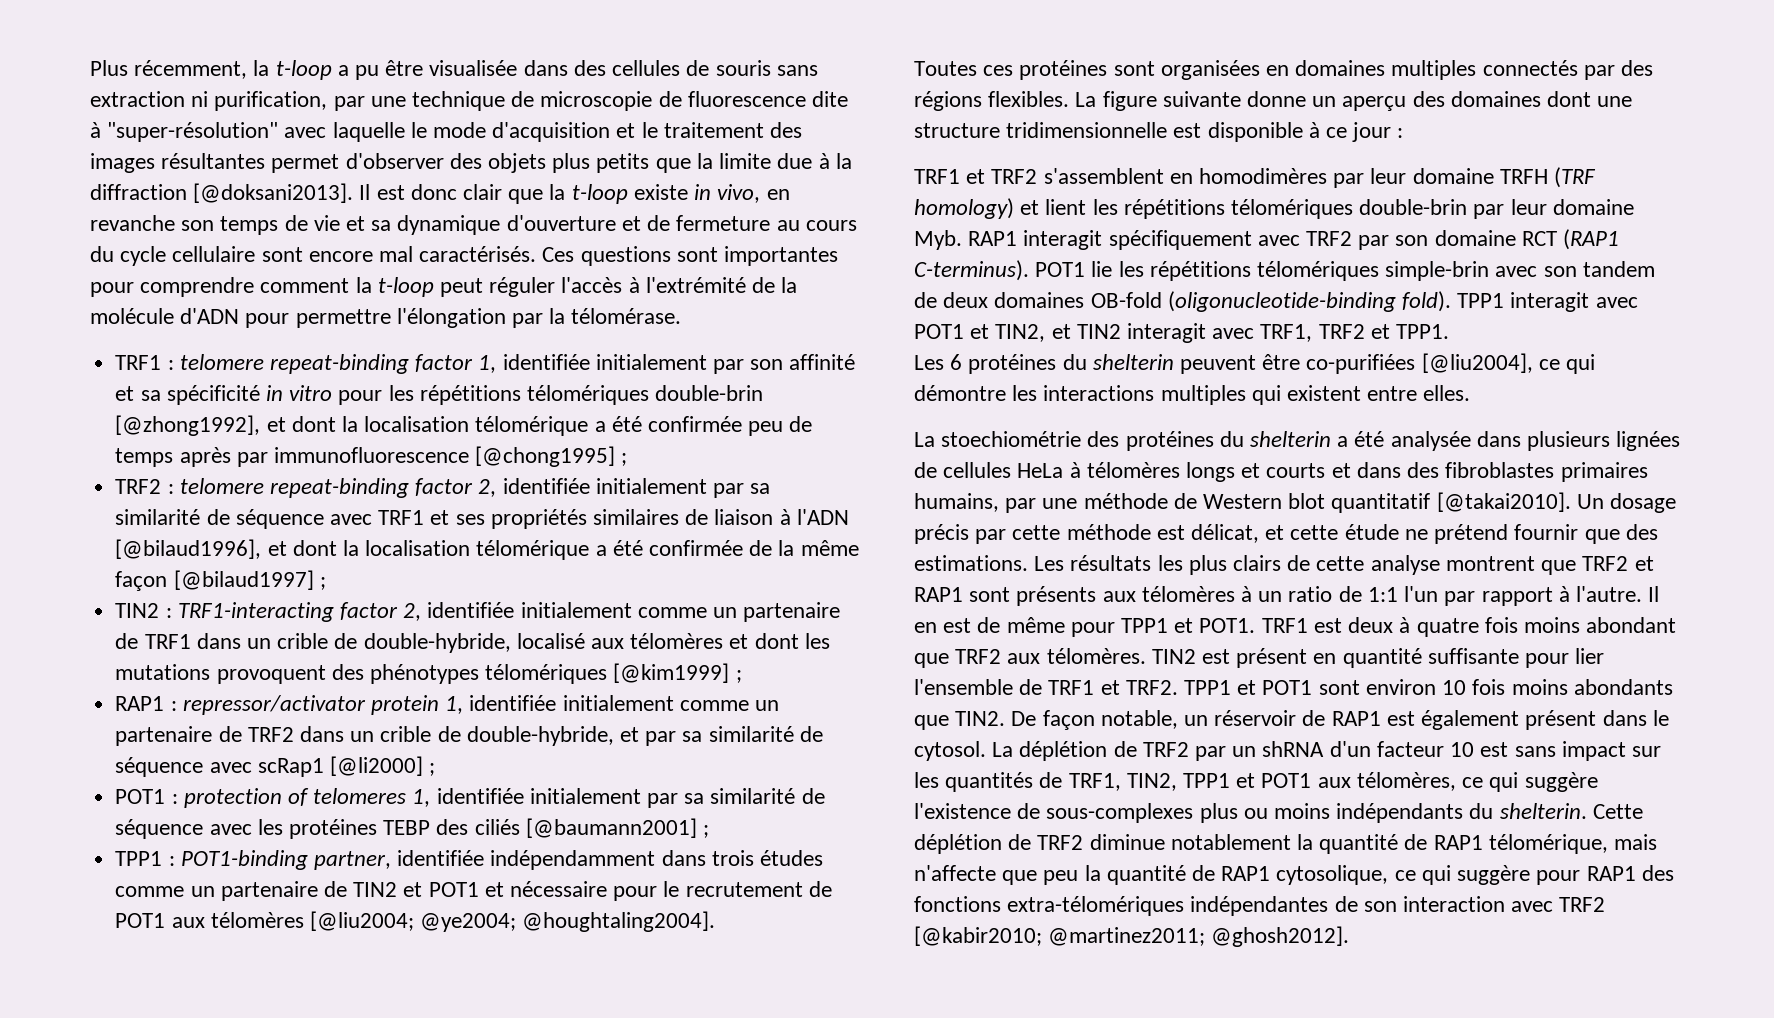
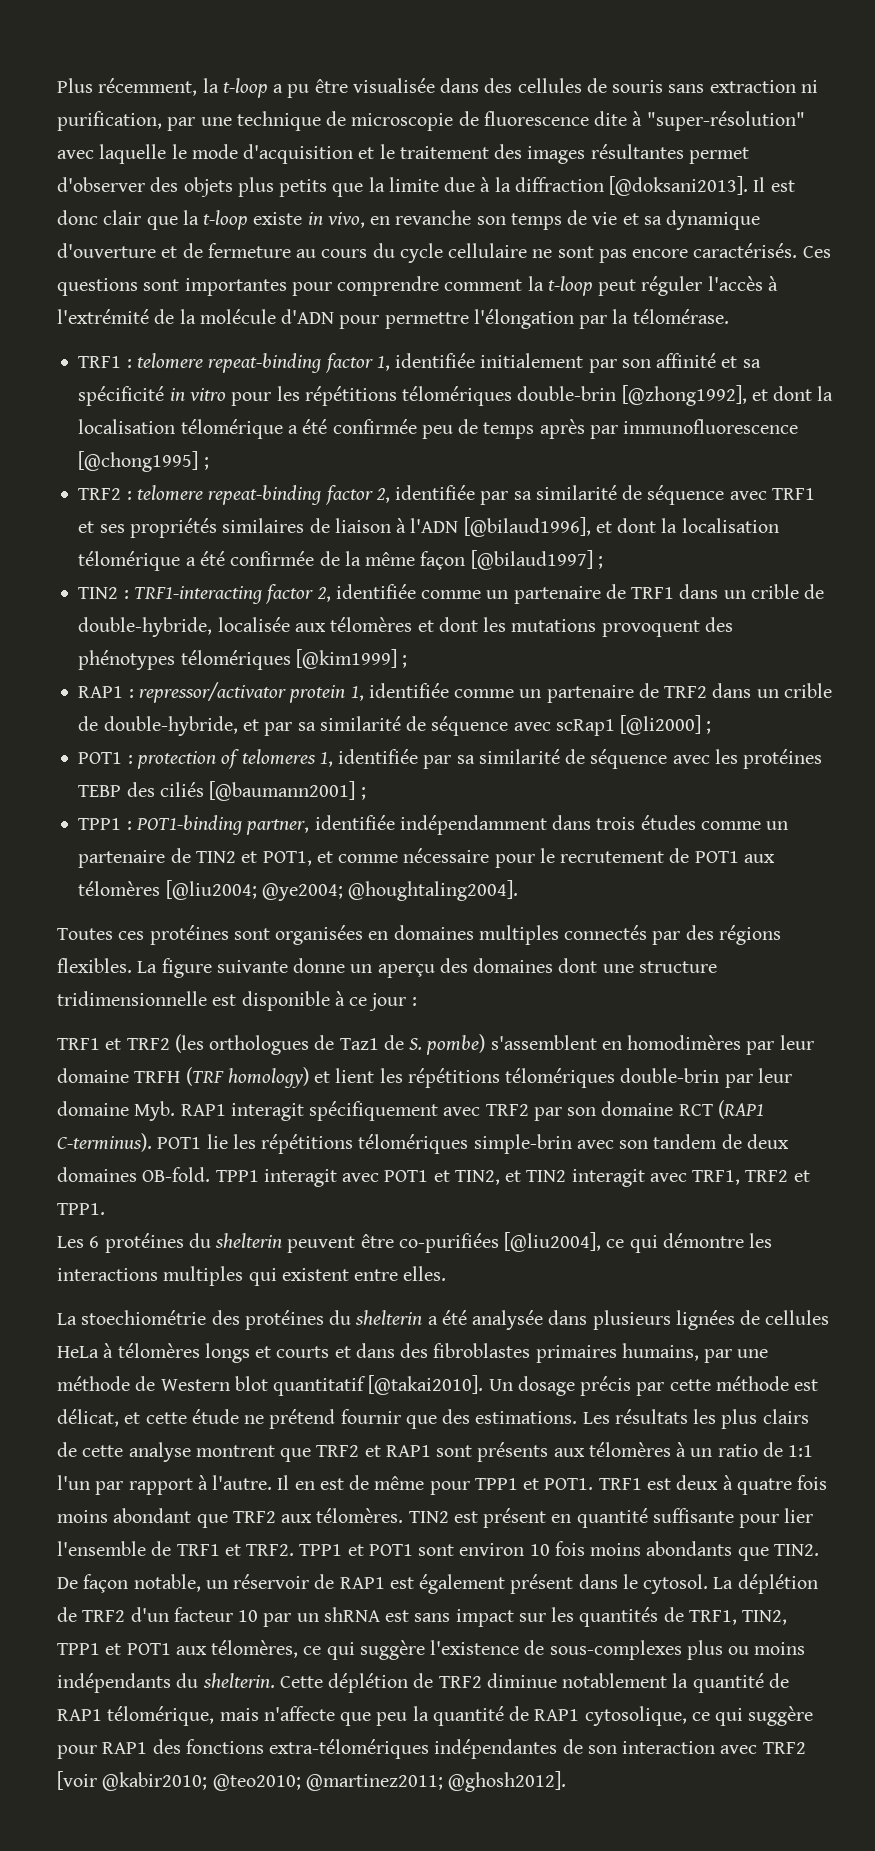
[261,246,414,262] sont encore mal -> [532,246,689,263] ne sont pas encore
[595,478,707,494] initialement -> (476, 492) none
[520,602,632,618] initialement -> (416, 591) none
[516,633,585,649] localisé -> [217,617,290,632] localisée
[562,695,674,711] initialement -> (449, 690) none
[529,788,641,804] initialement -> (419, 756) none
[428,882,504,897] POT1 et -> [262,851,399,866] POT1, et comme
(1038, 176) none -> [174,1034,486,1055] (les orthologues de Taz1 de S. pombe)
[1090,291,1452,312] OB-fold (oligonucleotide-binding fold). -> [142,1167,211,1182] OB-fold.
[1195,741,1475,761] par un shRNA d'un facteur 10 -> [130,1607,380,1627] d'un facteur 10 par un shRNA
[914,926,1042,946] [@kabir2010; -> [57,1771,301,1791] [voir @kabir2010; @teo2010;

